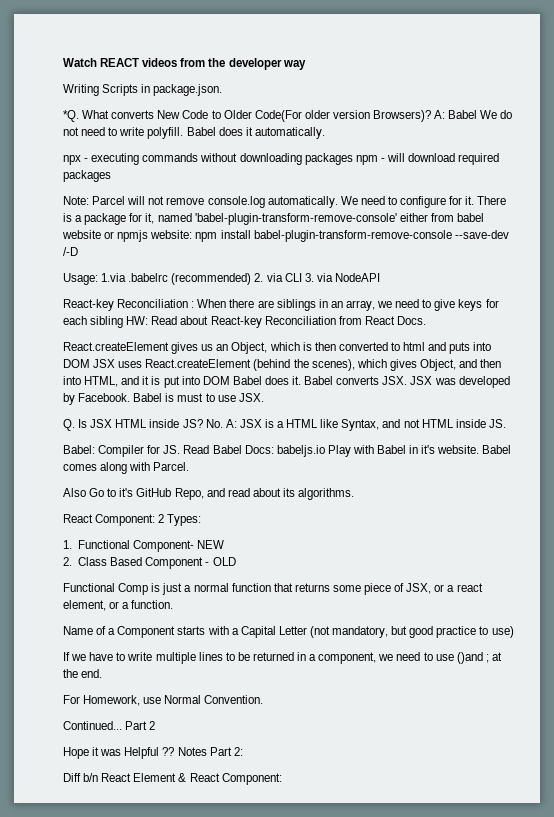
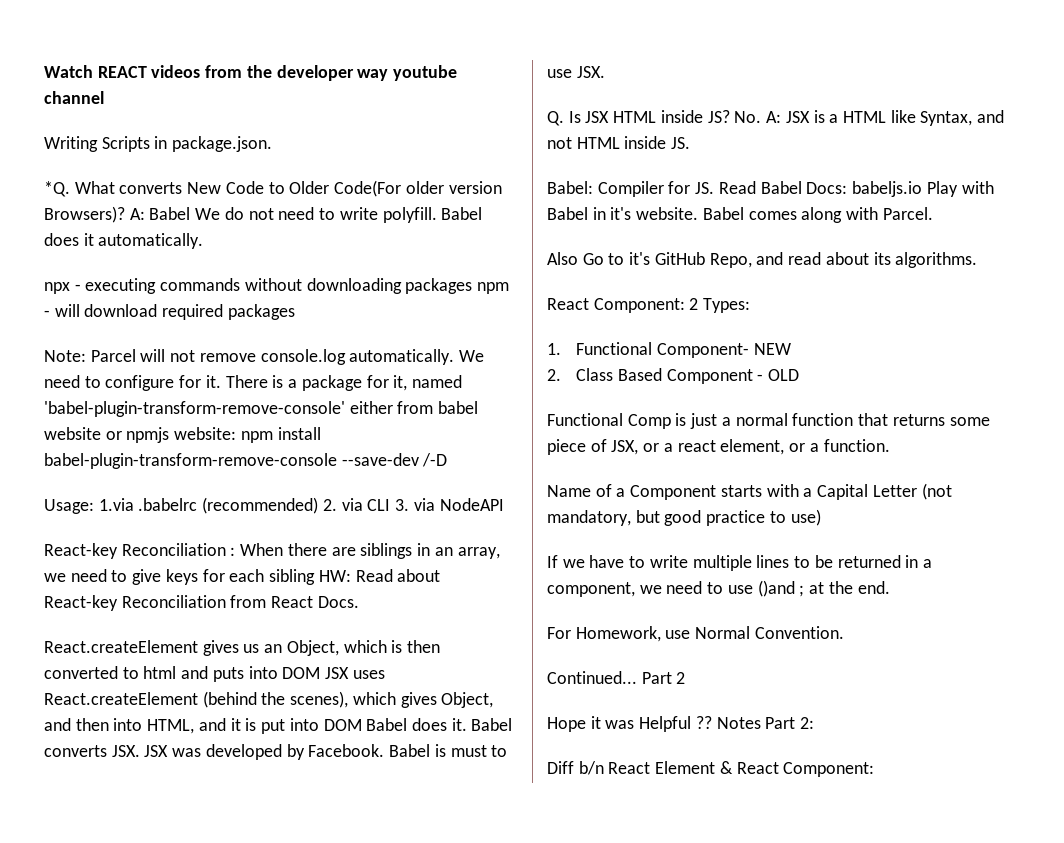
(306, 65) none -> [393,65,458,81] [44,91,104,104] youtube channel

